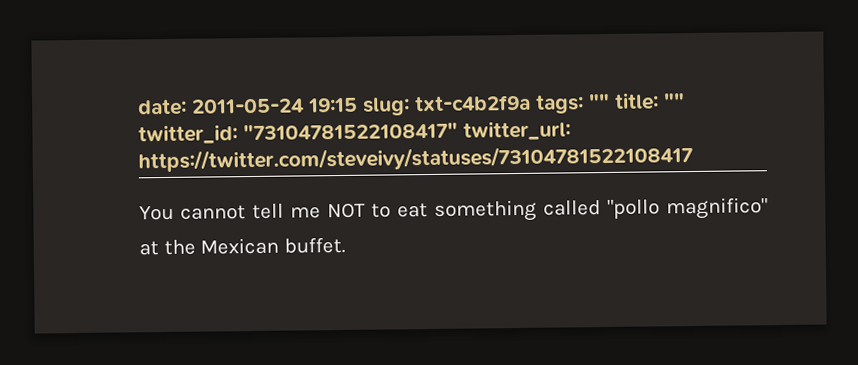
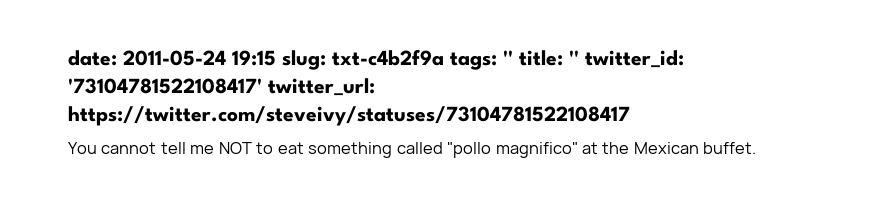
[589,92,685,110] [138,122,458,145] "" title: "" twitter_id: "73104781522108417" -> [503,50,684,68] [68,78,262,94] '' title: '' twitter_id: '73104781522108417'

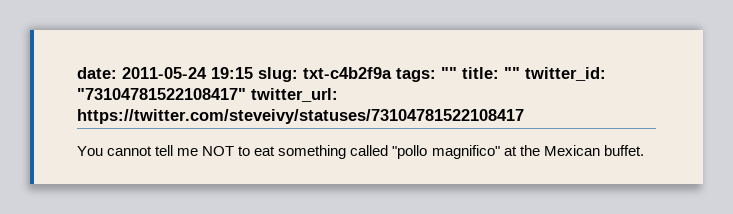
[503,50,684,68] [68,78,262,94] '' title: '' twitter_id: '73104781522108417' -> [441,67,606,81] [77,88,246,100] "" title: "" twitter_id: "73104781522108417"

